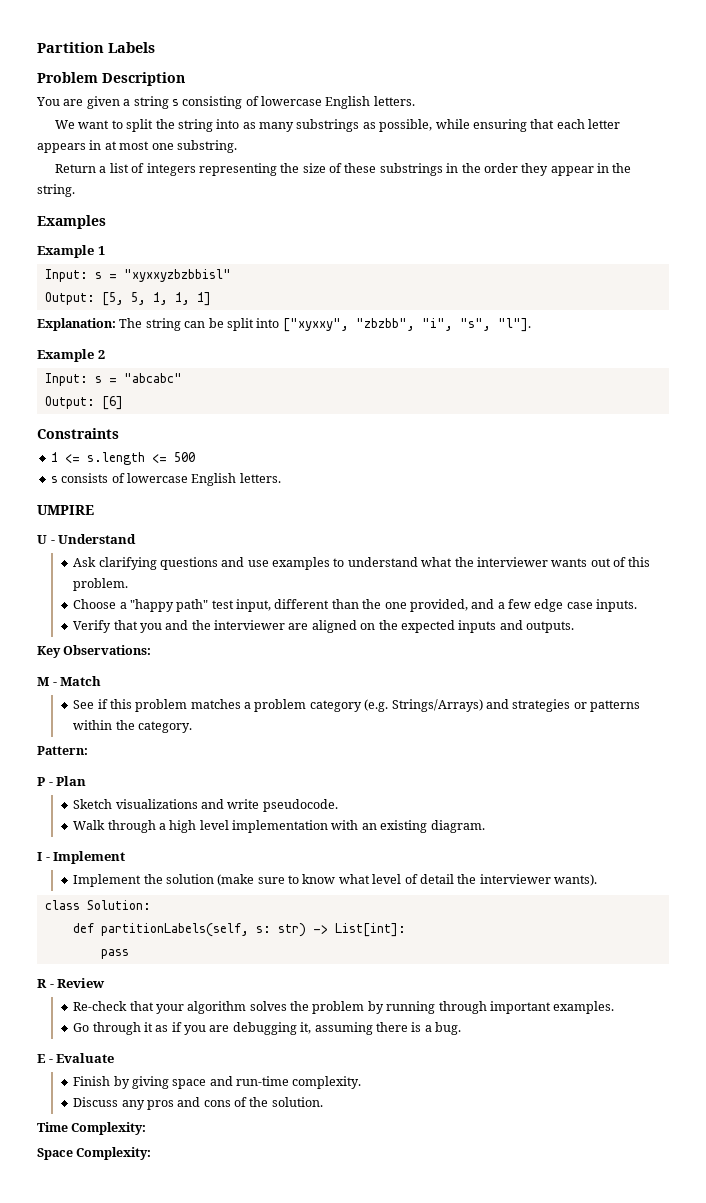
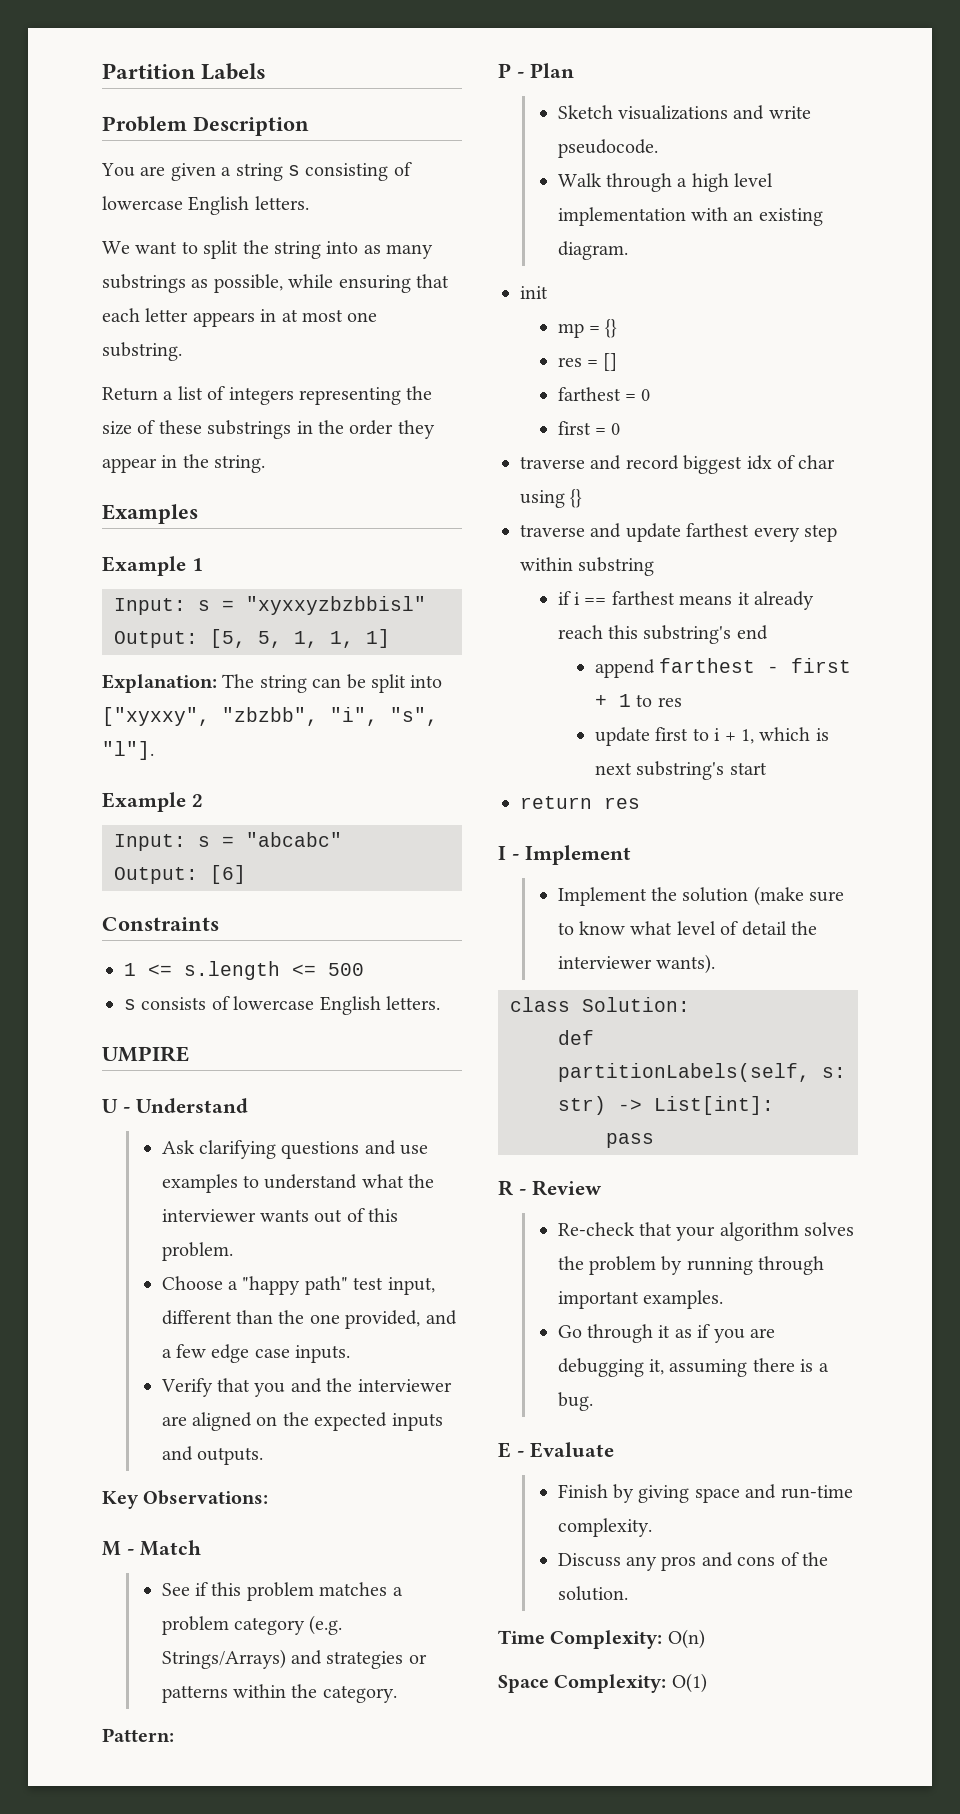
(485, 826) none -> [520,286,548,299] [557,319,618,338] [557,353,618,371] [557,387,651,401] [557,421,621,435] [520,455,836,474] [520,489,583,508] [520,523,837,542] [520,557,655,576] [557,591,814,610] [557,625,768,644] [595,658,852,678] [595,694,682,707] [595,727,829,746] [595,761,767,780] [520,796,640,809] // init // mp = {} // res = [] // farthest = 0 // first = 0 // traverse and record biggest idx of char using {} // traverse and update farthest every step within substring // if i == farthest means it already reach this substring's end // append farthest - first + 1 to res // update first to i + 1, which is next substring's start // return res
(147, 1128) none -> [667,1629,705,1649] O(n)
(152, 1153) none -> [671,1673,707,1693] O(1)

